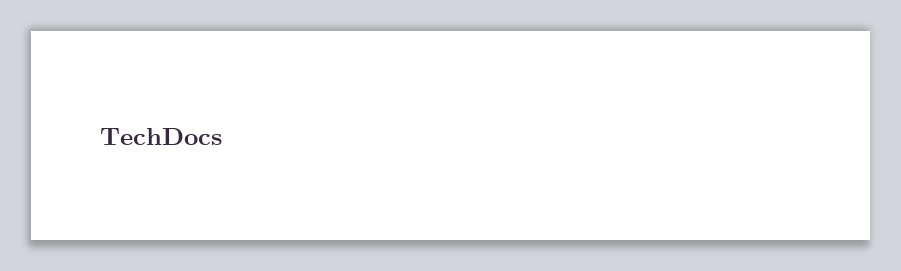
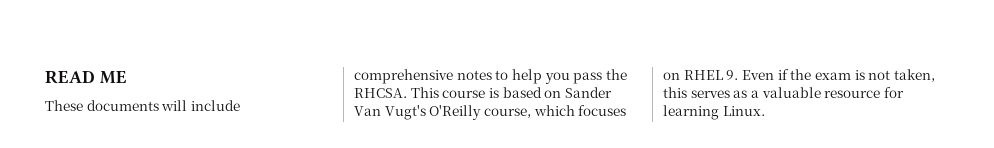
[100,128,222,145] TechDocs -> [45,70,127,84] [45,100,240,111] [354,69,627,84] [354,87,612,98] [354,105,627,120] [663,69,935,82] [663,87,904,98] [663,105,765,120] READ ME // These documents will include comprehensive notes to help you pass the RHCSA. This course is based on Sander Van Vugt's O'Reilly course, which focuses on RHEL 9. Even if the exam is not taken, this serves as a valuable resource for learning Linux.

